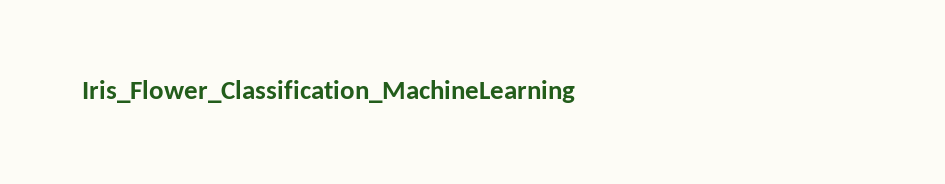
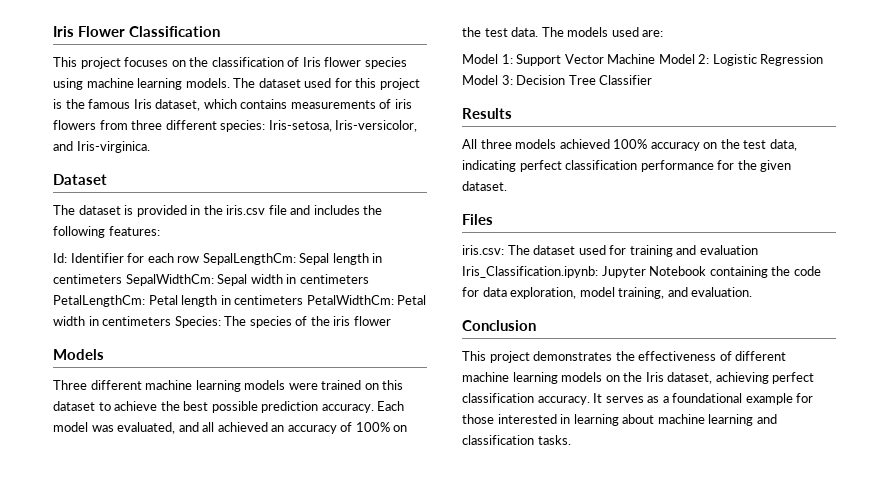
[82,80,575,103] Iris_Flower_Classification_MachineLearning -> [53,26,221,37] [53,57,407,69] [53,78,420,90] [53,99,412,111] [53,120,418,132] [53,141,150,153] [53,174,107,185] [53,205,383,217] [53,226,160,238] [53,253,383,265] [53,274,369,286] [53,295,427,307] [53,316,391,328] [53,349,104,360] [53,380,404,392] [53,401,405,413] [53,422,408,434] [462,27,664,37] [462,54,824,66] [462,75,653,85] [462,108,512,119] [462,139,797,151] [462,160,792,172] [462,181,507,191] [462,214,493,225] [462,245,758,257] [462,266,821,278] [462,287,753,299] [462,320,536,331] [462,351,787,363] [462,372,815,384] [462,393,814,405] [462,414,777,426] [462,435,571,445] Iris Flower Classification // This project focuses on the classification of Iris flower species using machine learning models. The dataset used for this project is the famous Iris dataset, which contains measurements of iris flowers from three different species: Iris-setosa, Iris-versicolor, and Iris-virginica. // Dataset // The dataset is provided in the iris.csv file and includes the following features: // Id: Identifier for each row SepalLengthCm: Sepal length in centimeters SepalWidthCm: Sepal width in centimeters PetalLengthCm: Petal length in centimeters PetalWidthCm: Petal width in centimeters Species: The species of the iris flower // Models // Three different machine learning models were trained on this dataset to achieve the best possible prediction accuracy. Each model was evaluated, and all achieved an accuracy of 100% on the test data. The models used are: // Model 1: Support Vector Machine Model 2: Logistic Regression Model 3: Decision Tree Classifier // Results // All three models achieved 100% accuracy on the test data, indicating perfect classification performance for the given dataset. // Files // iris.csv: The dataset used for training and evaluation Iris_Classification.ipynb: Jupyter Notebook containing the code for data exploration, model training, and evaluation. // Conclusion // This project demonstrates the effectiveness of different machine learning models on the Iris dataset, achieving perfect classification accuracy. It serves as a foundational example for those interested in learning about machine learning and classification tasks.

